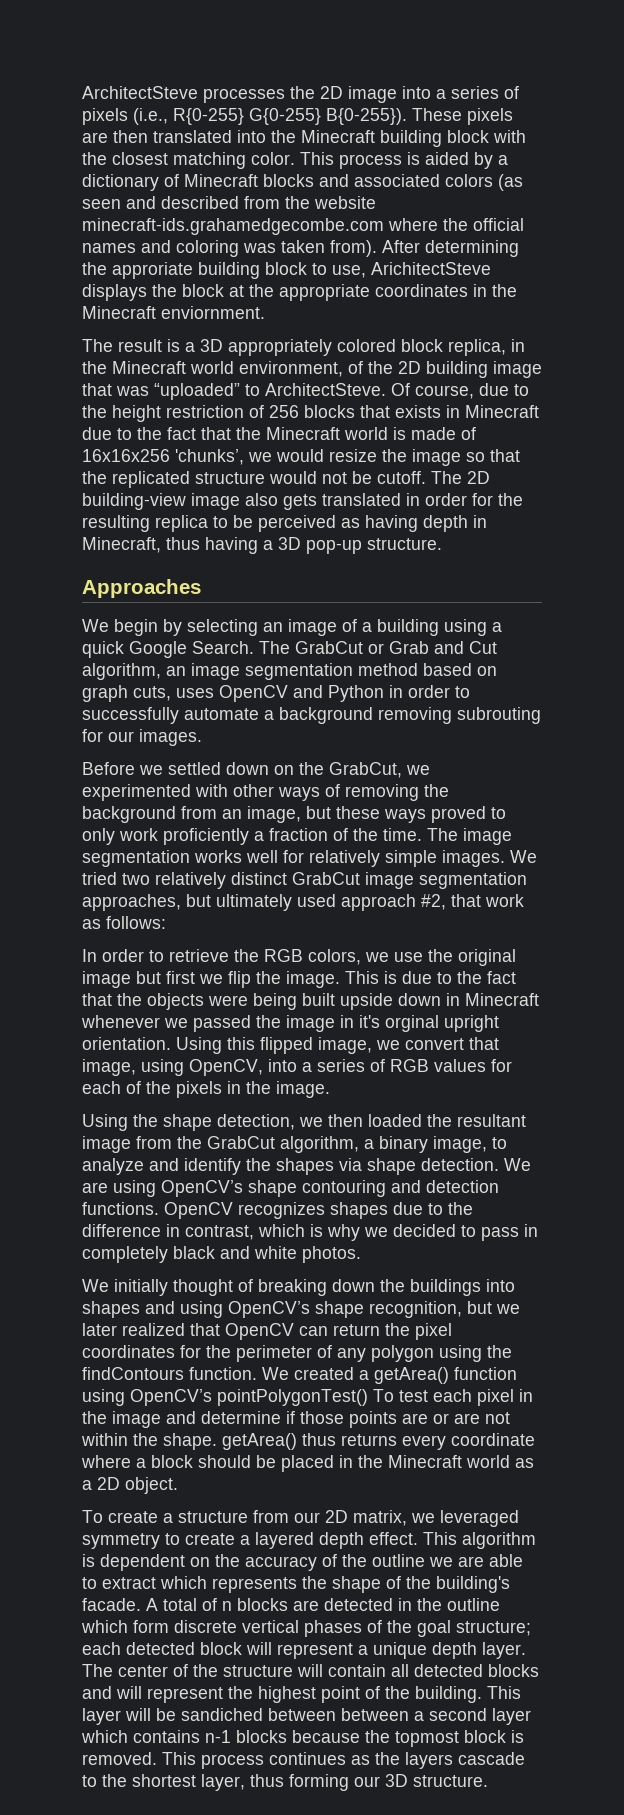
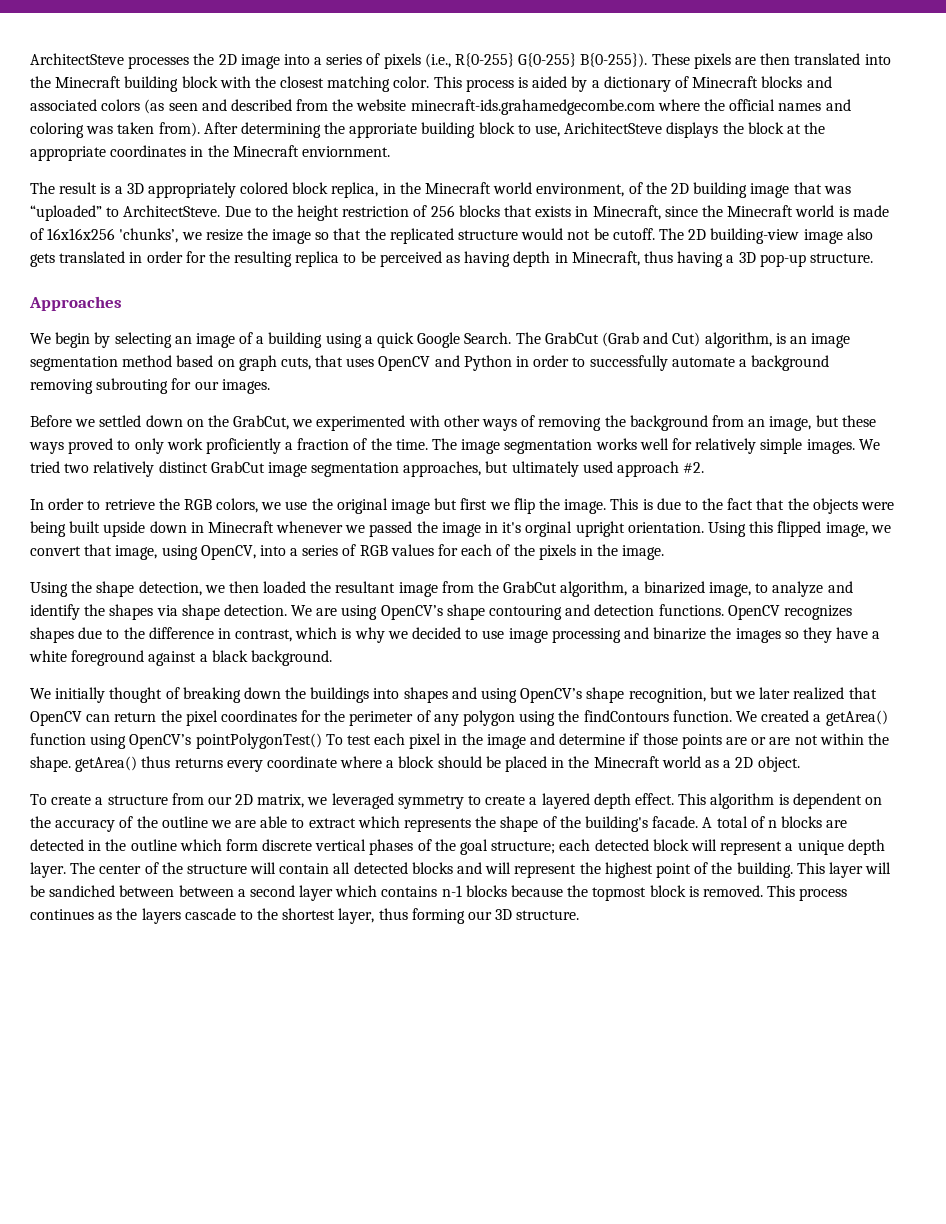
[391,383,509,399] Of course, due -> [224,206,251,217] Due
[465,405,539,418] [82,427,231,440] Minecraft due to the fact that -> [592,205,698,220] Minecraft, since
[276,449,324,462] would -> (202, 236) none
[368,641,497,654] [82,663,161,680] or Grab and Cut algorithm, -> [601,332,786,348] (Grab and Cut) algorithm, is
(171, 693) none -> [315,355,344,367] that
[421,894,524,910] [82,916,166,929] #2, that work as follows: -> [683,462,705,473] #2.
[379,1136,428,1153] binary -> [643,581,705,594] binarized
[481,1224,538,1241] [82,1246,361,1263] pass in completely black and white photos. -> [482,627,881,643] [29,650,332,666] use image processing and binarize the images so they have a white foreground against a black background.

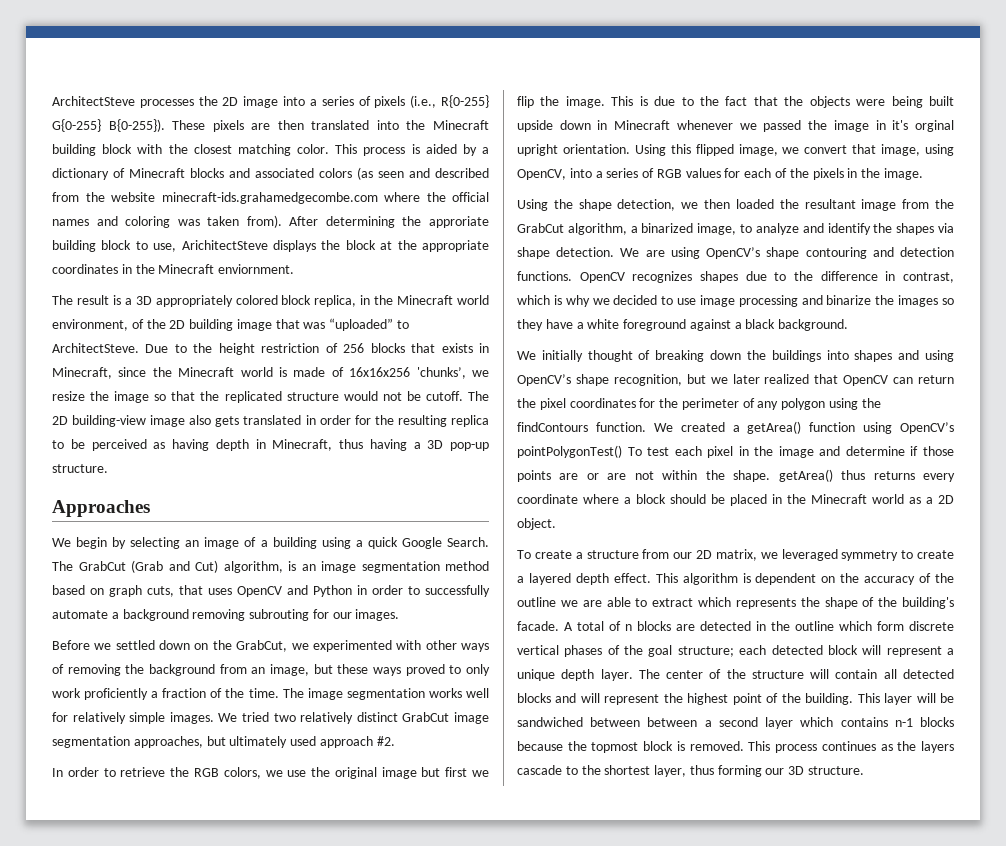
[49,885,116,897] sandiched -> [517,717,583,727] sandwiched

